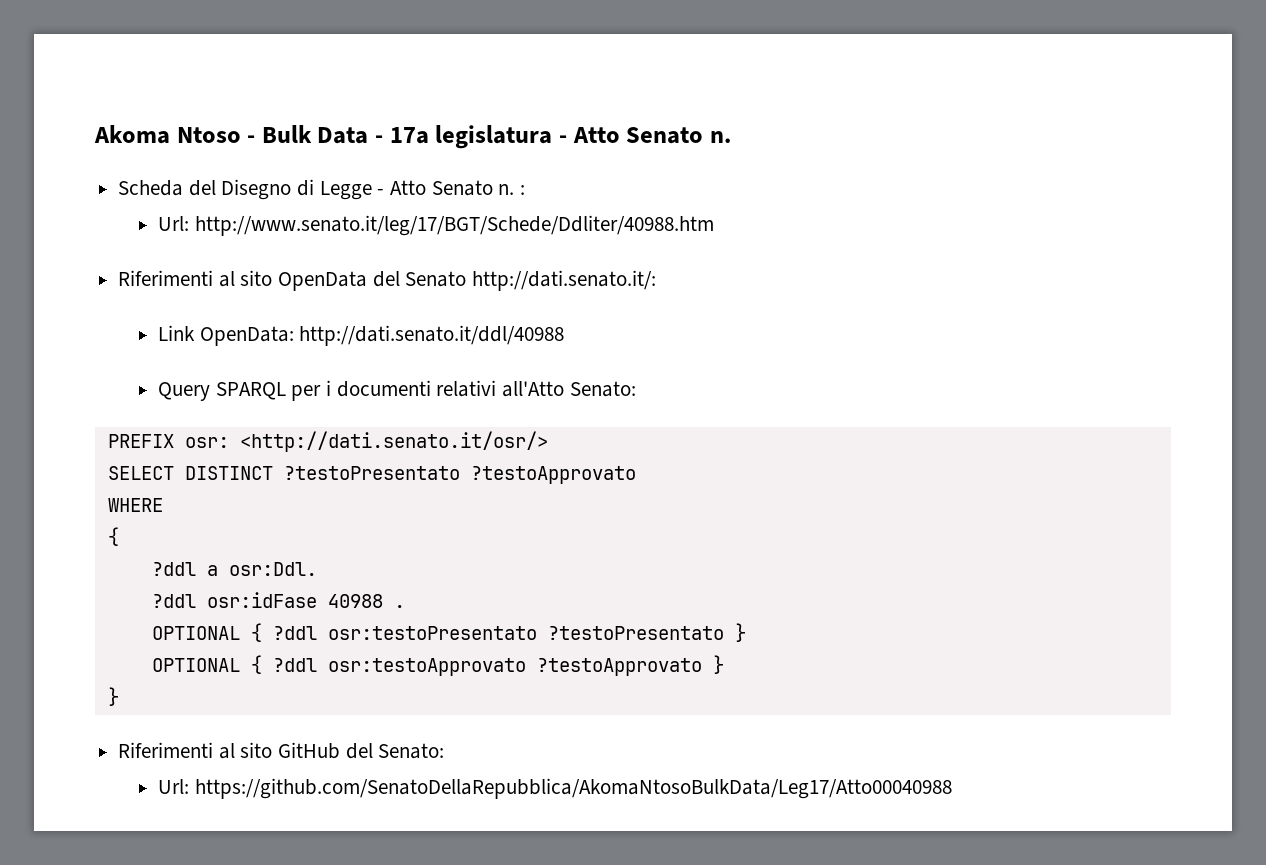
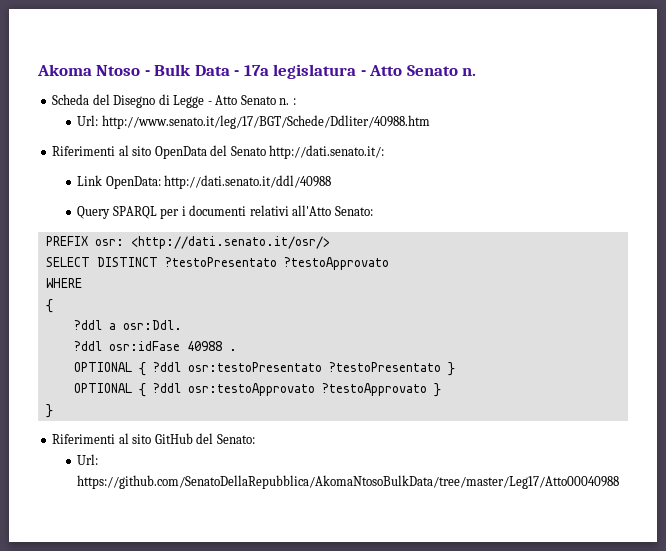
[194,778,952,799] https://github.com/SenatoDellaRepubblica/AkomaNtosoBulkData/Leg17/Atto00040988 -> [77,475,620,489] https://github.com/SenatoDellaRepubblica/AkomaNtosoBulkData/tree/master/Leg17/Atto00040988

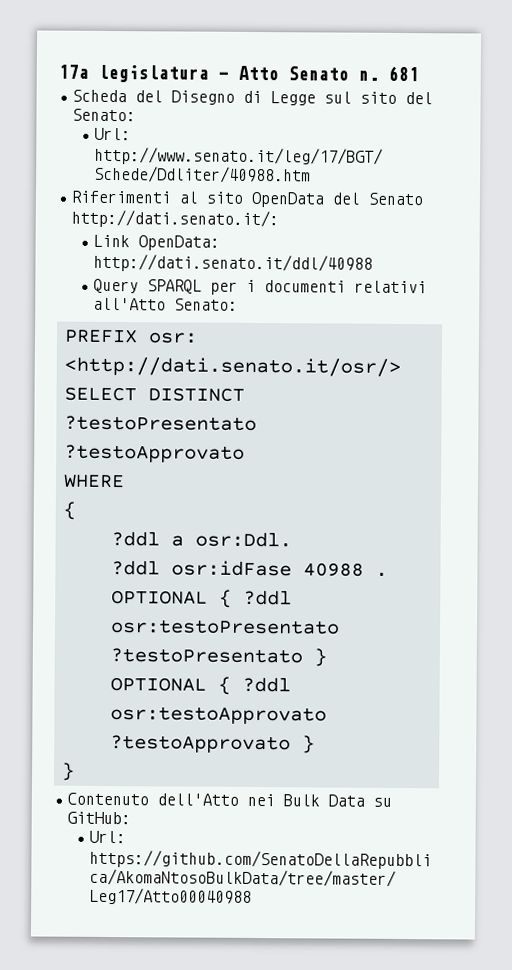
[37,64,240,76] Akoma Ntoso - Bulk Data - -> (58, 71) none
(477, 72) none -> [388,65,419,82] 681
[207,95,296,105] - Atto Senato n. : -> [324,91,434,105] [72,108,137,122] sul sito del Senato:
[52,433,255,444] Riferimenti al sito GitHub del Senato: -> [67,792,393,807] [67,811,132,825] Contenuto dell'Atto nei Bulk Data su GitHub:

